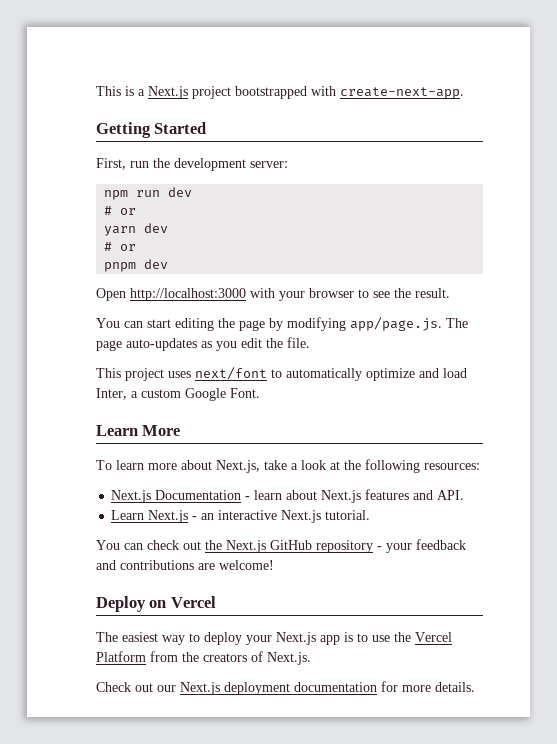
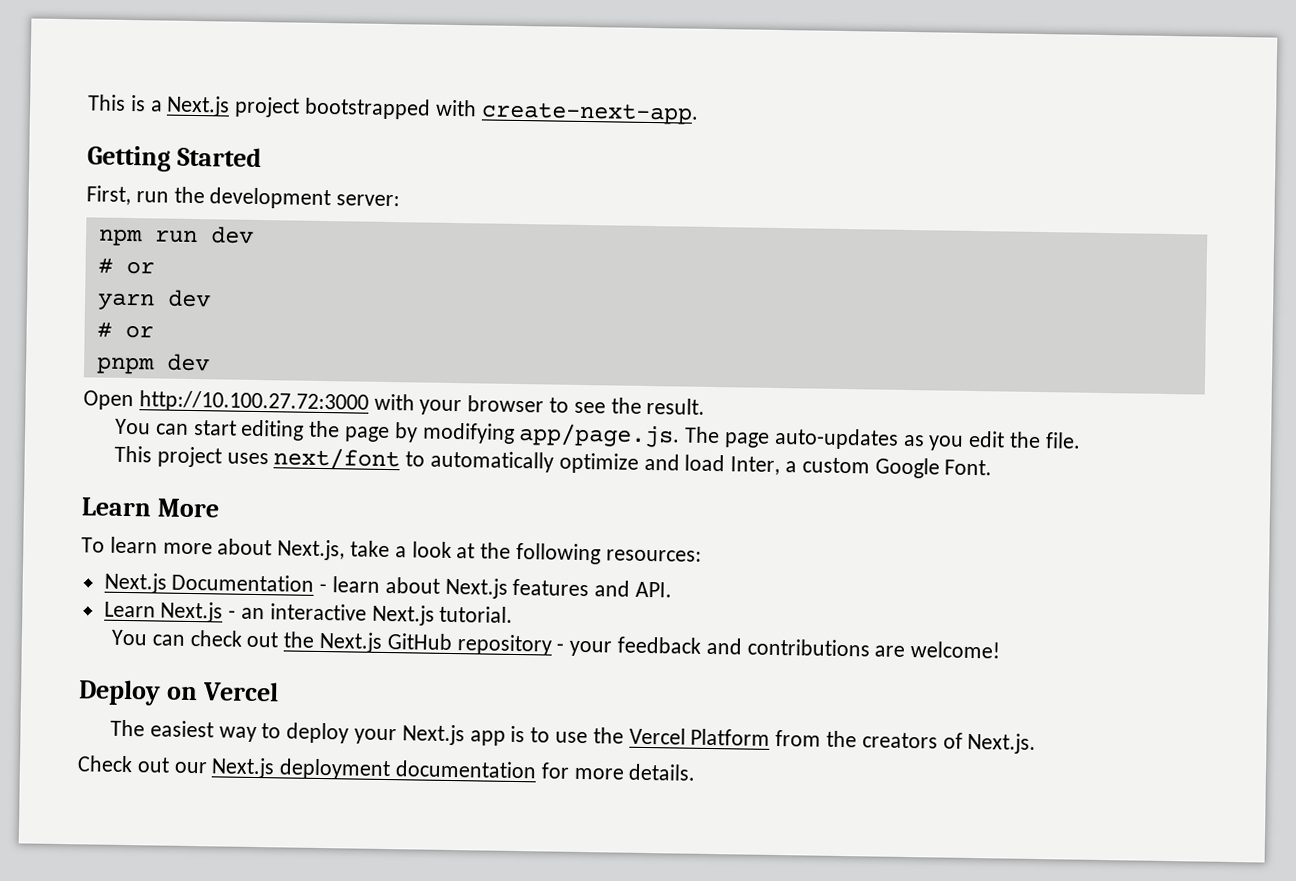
[130,288,246,301] http://localhost:3000 -> [138,390,369,414] http://10.100.27.72:3000

